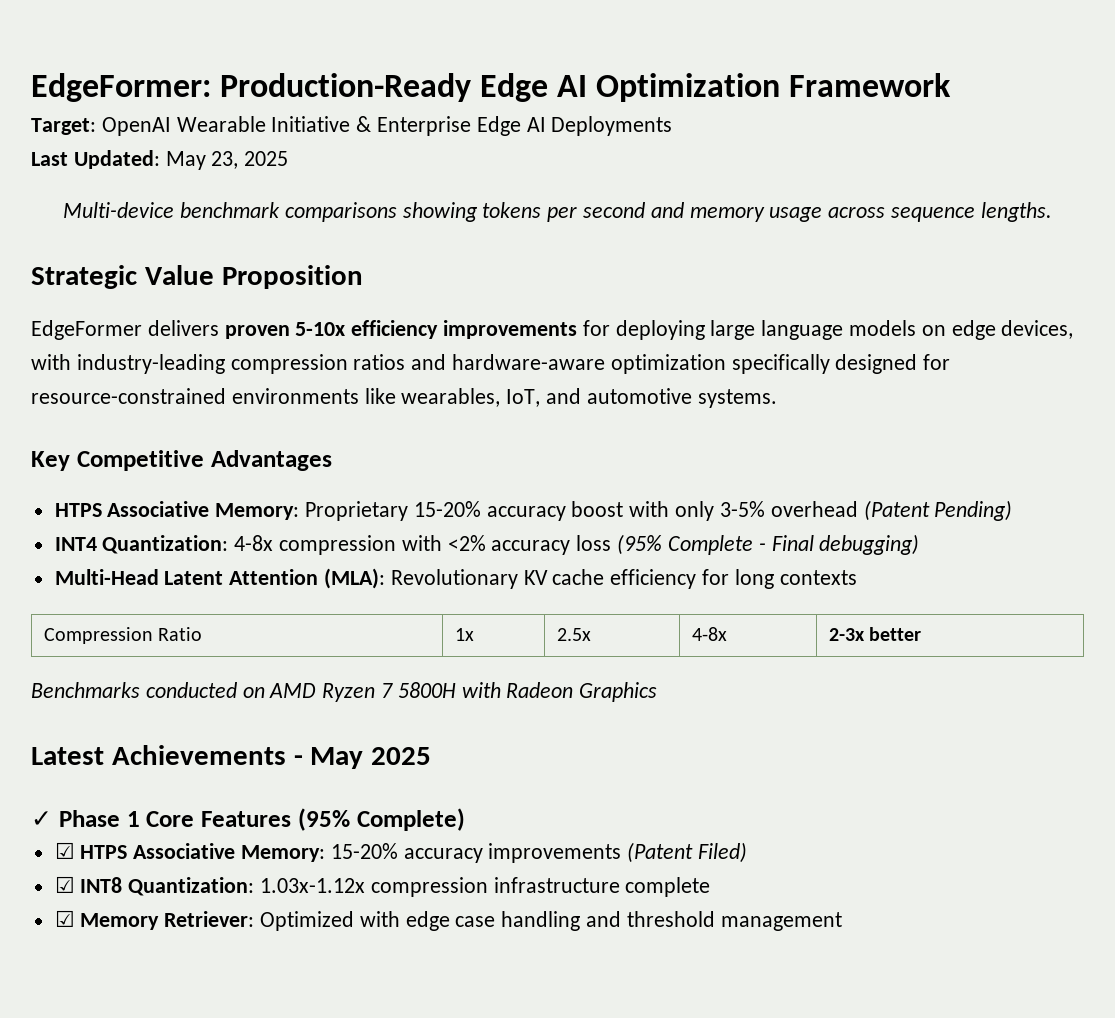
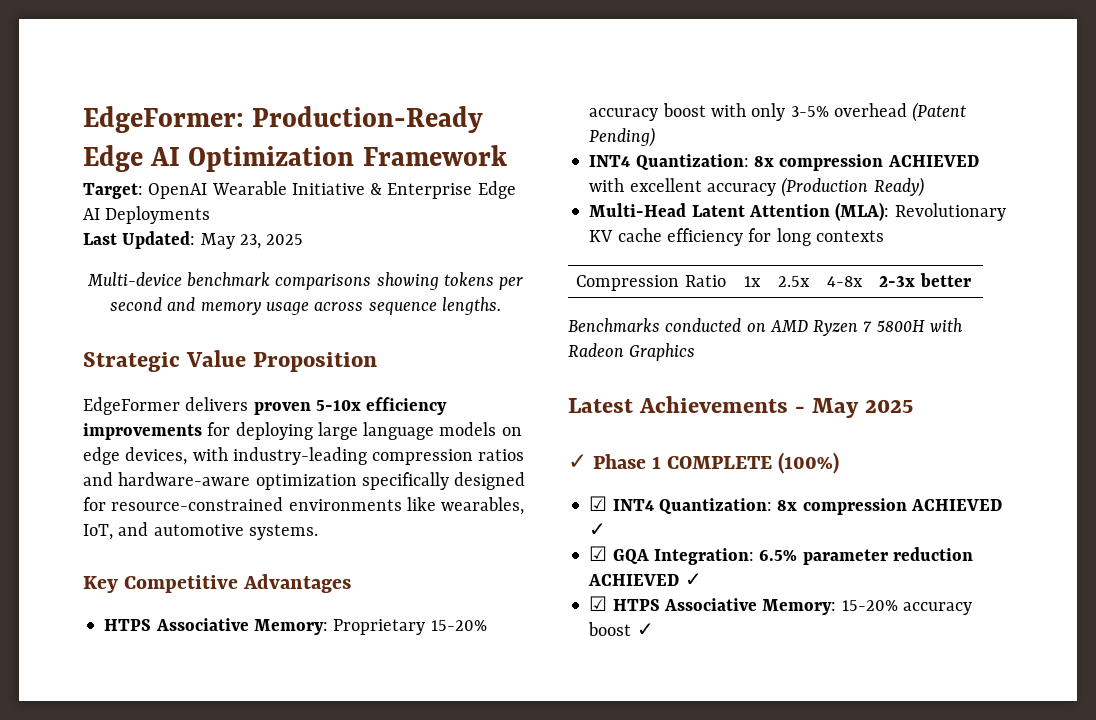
[234,534,920,555] 4-8x compression with <2% accuracy loss (95% Complete - Final debugging) -> [753,154,979,171] [589,177,924,197] 8x compression ACHIEVED with excellent accuracy (Production Ready)
[146,808,465,831] Core Features (95% Complete) -> [667,452,840,474] [589,496,1002,515] [589,523,607,536] [589,546,973,565] [588,573,702,586] COMPLETE (100%) // ☑ INT4 Quantization: 8x compression ACHIEVED ✓ // ☑ GQA Integration: 6.5% parameter reduction ACHIEVED ✓
[488,842,748,863] [54,876,711,897] [54,910,842,931] improvements (Patent Filed) // ☑ INT8 Quantization: 1.03x-1.12x compression infrastructure complete // ☑ Memory Retriever: Optimized with edge case handling and threshold management -> [588,622,654,636] boost ✓

